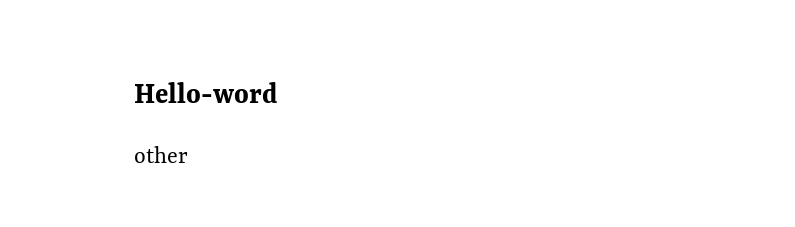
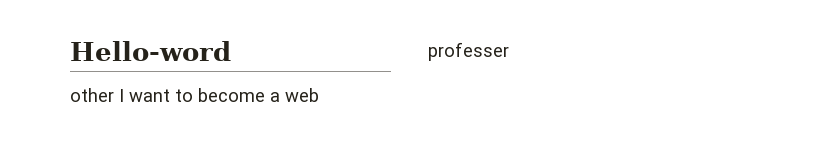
(188, 154) none -> [119,88,319,102] [428,42,509,61] I want to become a web professer

